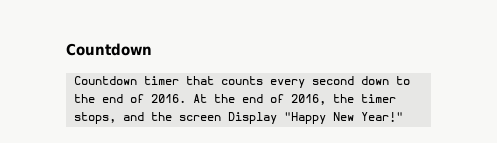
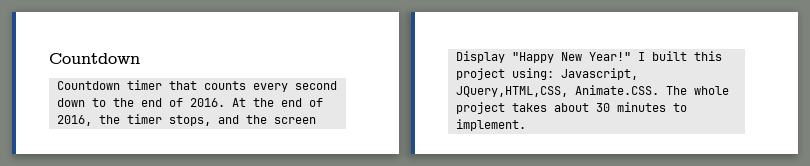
(403, 117) none -> [637,51,722,61] [455,68,638,80] [455,85,729,97] [455,102,687,114] [455,119,526,131] I built this project using: Javascript, JQuery,HTML,CSS, Animate.CSS. The whole project takes about 30 minutes to implement.

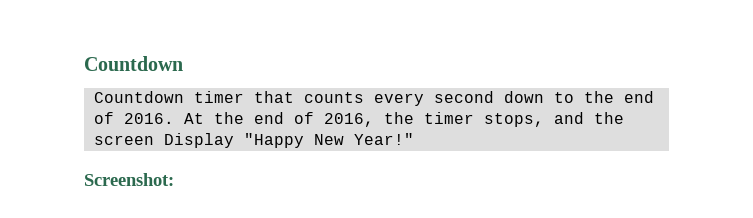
[637,51,722,61] [455,68,638,80] [455,85,729,97] [455,102,687,114] [455,119,526,131] I built this project using: Javascript, JQuery,HTML,CSS, Animate.CSS. The whole project takes about 30 minutes to implement. -> [84,173,174,186] // Screenshot:

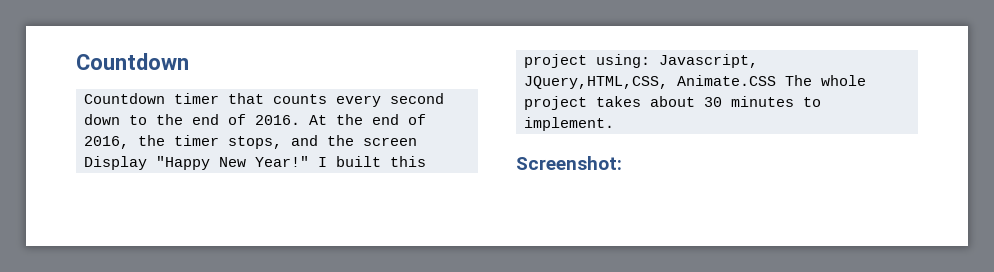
(414, 139) none -> [318,156,427,167] [524,54,759,68] [524,75,867,89] [524,96,822,110] [524,117,615,131] I built this project using: Javascript, JQuery,HTML,CSS, Animate.CSS The whole project takes about 30 minutes to implement.

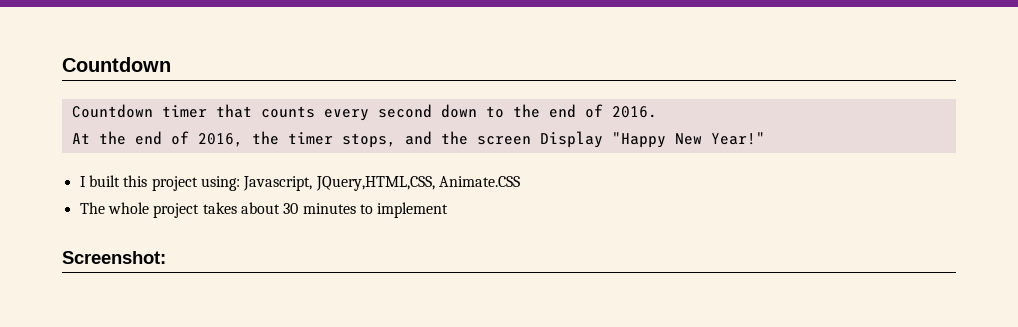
(301, 120) none -> (657, 112) //
(310, 161) none -> (765, 138) //
(777, 80) none -> (520, 181) //
[524,117,615,131] implement. -> [377,202,449,218] implement

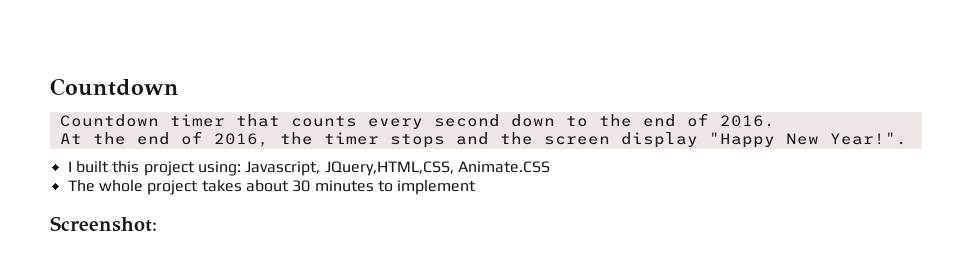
[341,133,396,148] stops, -> [389,134,445,148] stops
[539,131,603,148] Display -> [620,132,698,148] display
[710,132,765,145] Year!" -> [829,132,907,145] Year!".

